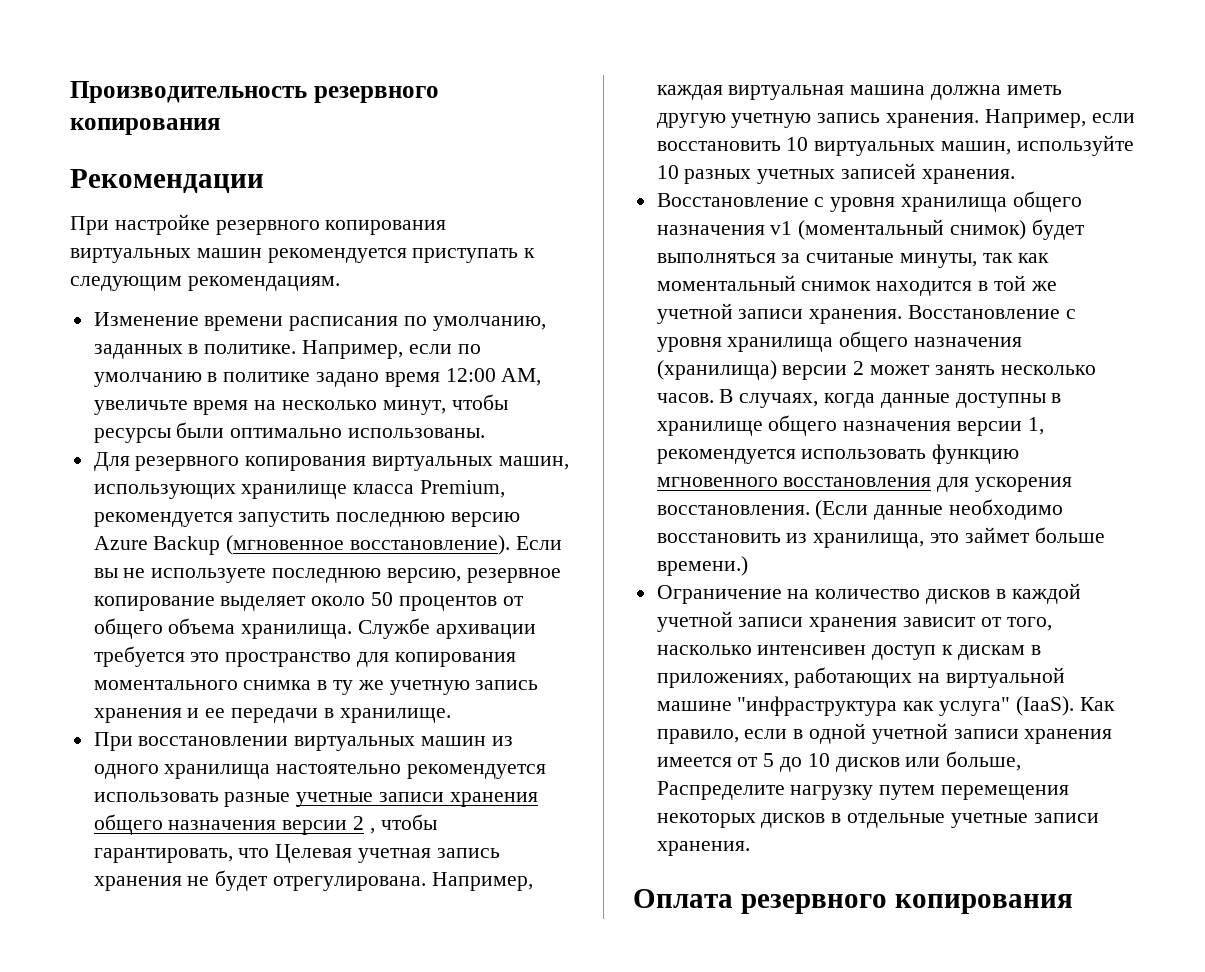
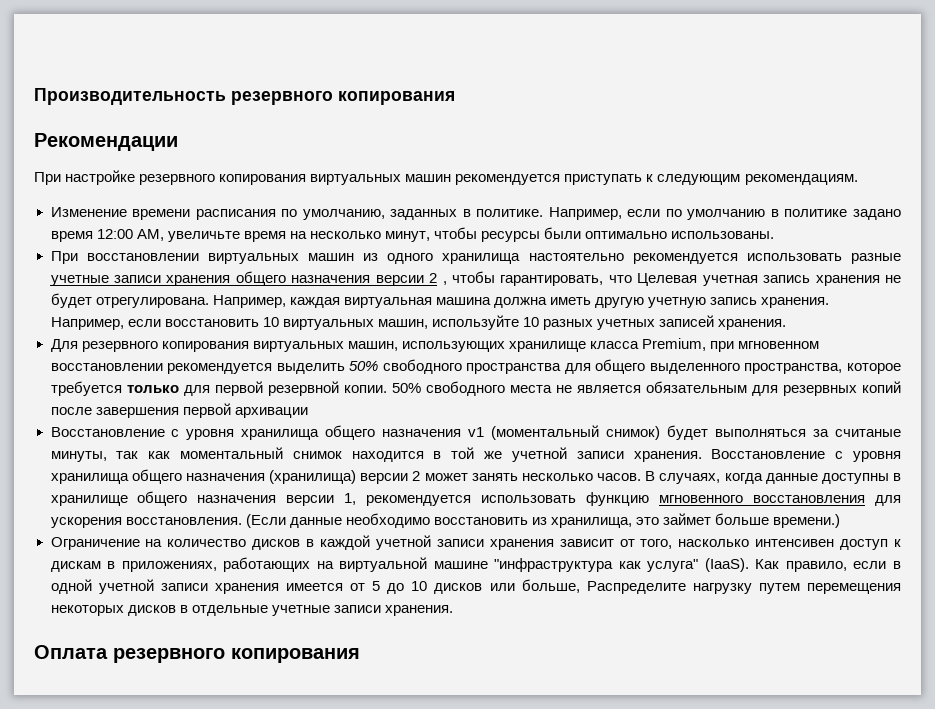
[93,452,569,471] [93,480,506,499] [93,512,521,527] [93,535,562,555] [93,568,561,583] [93,592,524,611] [93,618,536,639] [93,646,516,667] [93,680,539,695] [93,708,451,723] // Для резервного копирования виртуальных машин, использующих хранилище класса Premium, рекомендуется запустить последнюю версию Azure Backup (мгновенное восстановление). Если вы не используете последнюю версию, резервное копирование выделяет около 50 процентов от общего объема хранилища. Службе архивации требуется это пространство для копирования моментального снимка в ту же учетную запись хранения и ее передачи в хранилище. -> (775, 235) none
(1015, 176) none -> [50,338,819,352] [50,359,901,374] [50,381,902,396] [50,403,308,418] // Для резервного копирования виртуальных машин, использующих хранилище класса Premium, при мгновенном восстановлении рекомендуется выделить 50% свободного пространства для общего выделенного пространства, которое требуется только для первой резервной копии. 50% свободного места не является обязательным для резервных копий после завершения первой архивации

